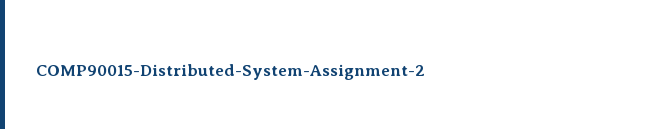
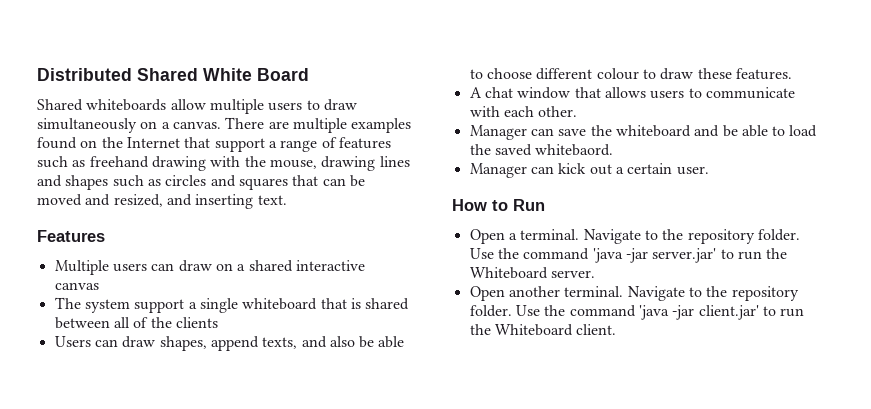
[36,64,425,80] COMP90015-Distributed-System-Assignment-2 -> [37,68,309,81] [37,99,357,114] [37,117,412,133] [37,137,391,152] [37,156,410,171] [37,175,365,190] [37,194,287,209] [37,230,105,242] [54,260,365,275] [54,282,99,290] [54,297,410,313] [54,317,218,329] [54,336,405,351] [469,68,792,80] [469,87,795,99] [469,106,578,117] [469,125,818,140] [469,144,614,156] [469,163,709,178] [452,199,545,211] [469,229,800,244] [469,248,788,263] [469,267,595,279] [469,286,799,301] [469,305,805,320] [469,324,617,336] Distributed Shared White Board // Shared whiteboards allow multiple users to draw simultaneously on a canvas. There are multiple examples found on the Internet that support a range of features such as freehand drawing with the mouse, drawing lines and shapes such as circles and squares that can be moved and resized, and inserting text. // Features // Multiple users can draw on a shared interactive canvas // The system support a single whiteboard that is shared between all of the clients // Users can draw shapes, append texts, and also be able to choose different colour to draw these features. // A chat window that allows users to communicate with each other. // Manager can save the whiteboard and be able to load the saved whitebaord. // Manager can kick out a certain user. // How to Run // Open a terminal. Navigate to the repository folder. Use the command 'java -jar server.jar' to run the Whiteboard server. // Open another terminal. Navigate to the repository folder. Use the command 'java -jar client.jar' to run the Whiteboard client.

